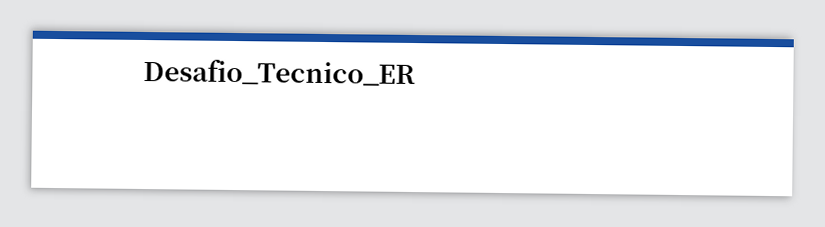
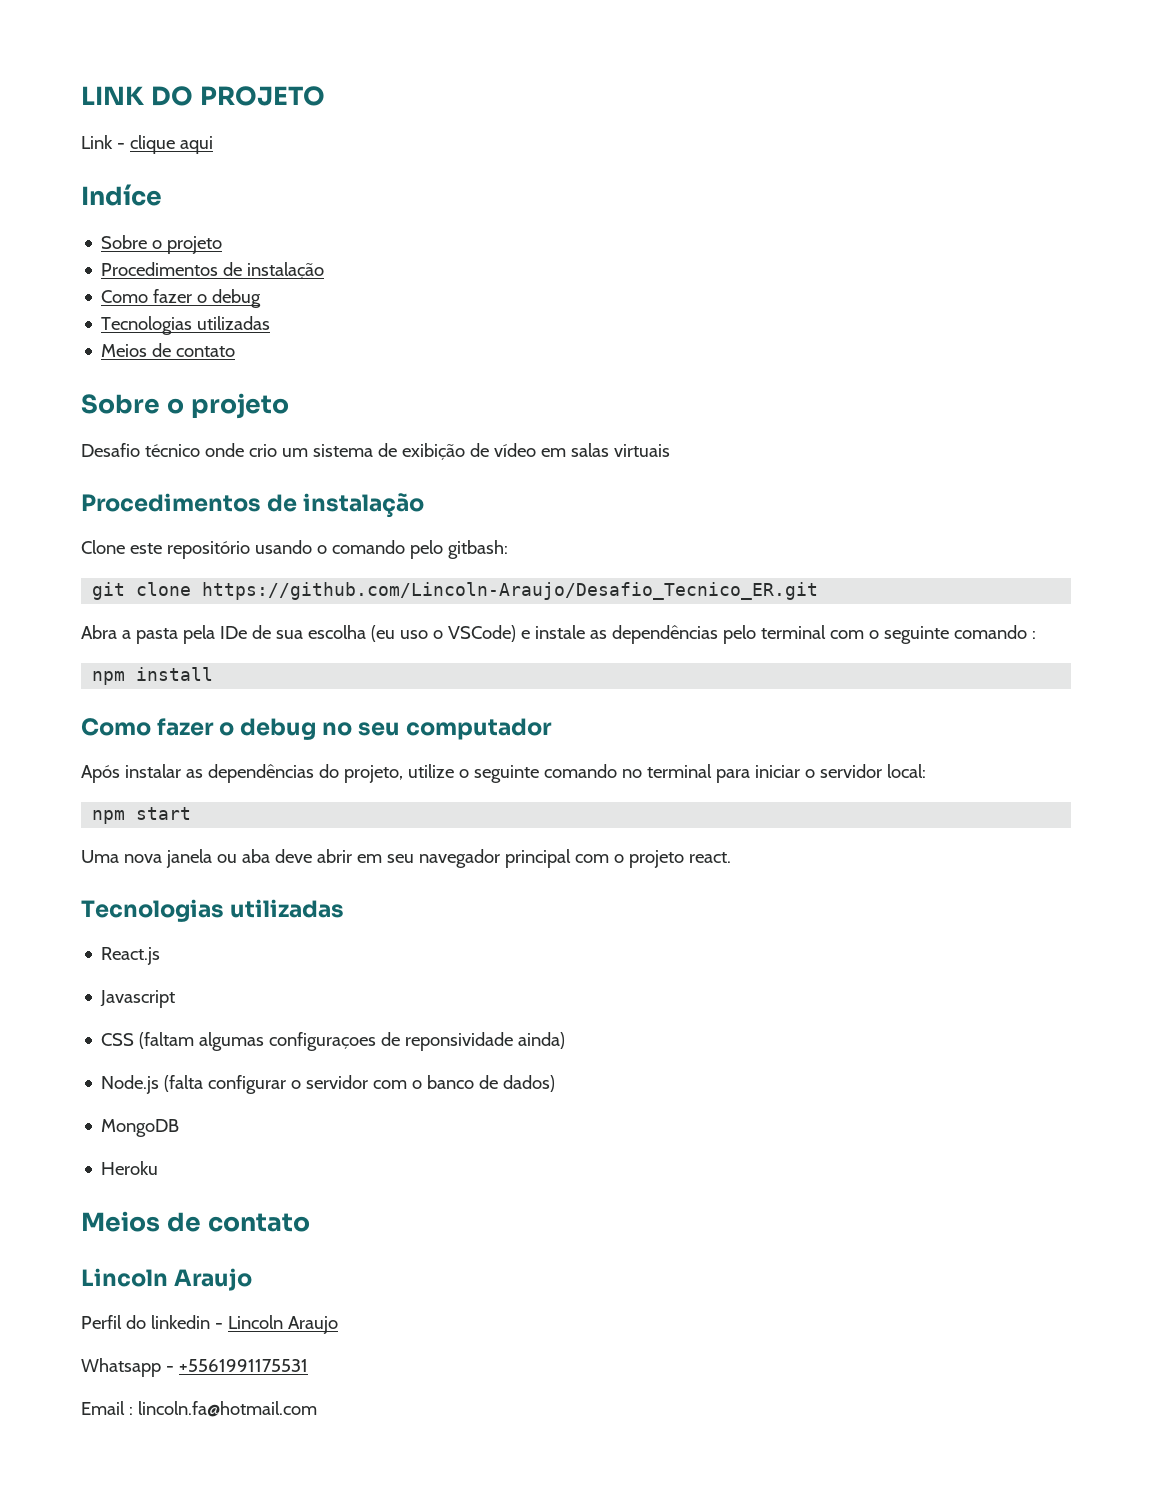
[143,58,416,87] Desafio_Tecnico_ER -> [81,86,325,106] [81,135,213,154] [81,184,162,206] [101,235,223,254] [101,262,325,279] [101,289,262,308] [101,316,271,335] [101,343,236,357] [81,393,289,419] [81,443,670,460] [81,493,425,518] [81,540,508,559] [92,582,819,600] [81,625,1036,644] [92,667,214,685] [81,718,553,740] [81,764,926,783] [92,807,192,824] [81,849,731,868] [81,899,345,922] [101,947,161,965] [100,990,176,1008] [101,1032,566,1051] [101,1075,556,1094] [101,1119,180,1137] [101,1161,159,1175] [81,1211,310,1232] [81,1268,253,1291] [81,1315,338,1334] [81,1358,308,1377] [81,1401,317,1417] LINK DO PROJETO // Link - clique aqui // Indíce // Sobre o projeto // Procedimentos de instalação // Como fazer o debug // Tecnologias utilizadas // Meios de contato // Sobre o projeto // Desafio técnico onde crio um sistema de exibição de vídeo em salas virtuais // Procedimentos de instalação // Clone este repositório usando o comando pelo gitbash: // git clone https://github.com/Lincoln-Araujo/Desafio_Tecnico_ER.git // Abra a pasta pela IDe de sua escolha (eu uso o VSCode) e instale as dependências pelo terminal com o seguinte comando : // npm install // Como fazer o debug no seu computador // Após instalar as dependências do projeto, utilize o seguinte comando no terminal para iniciar o servidor local: // npm start // Uma nova janela ou aba deve abrir em seu navegador principal com o projeto react. // Tecnologias utilizadas // React.js // Javascript // CSS (faltam algumas configuraçoes de reponsividade ainda) // Node.js (falta configurar o servidor com o banco de dados) // MongoDB // Heroku // Meios de contato // Lincoln Araujo // Perfil do linkedin - Lincoln Araujo // Whatsapp - +5561991175531 // Email : lincoln.fa@hotmail.com

